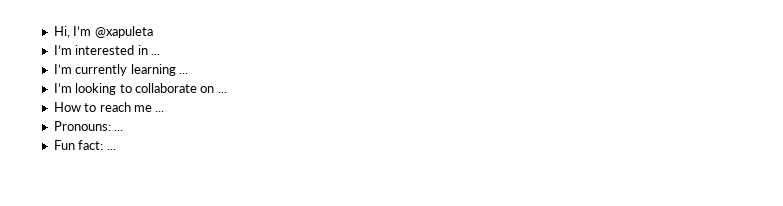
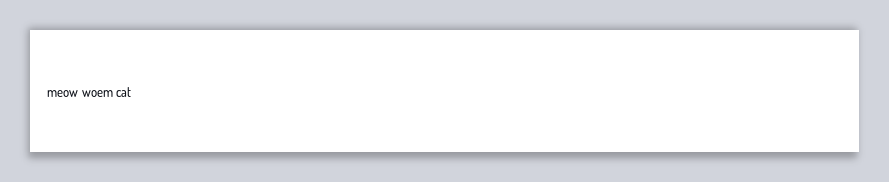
[53,26,153,38] [53,45,160,55] [53,64,188,76] [53,83,227,95] [53,102,165,112] [53,121,124,131] [53,140,116,150] Hi, I’m @xapuleta // I’m interested in ... // I’m currently learning ... // I’m looking to collaborate on ... // How to reach me ... // Pronouns: ... // Fun fact: ... -> [47,87,132,97] meow woem cat

